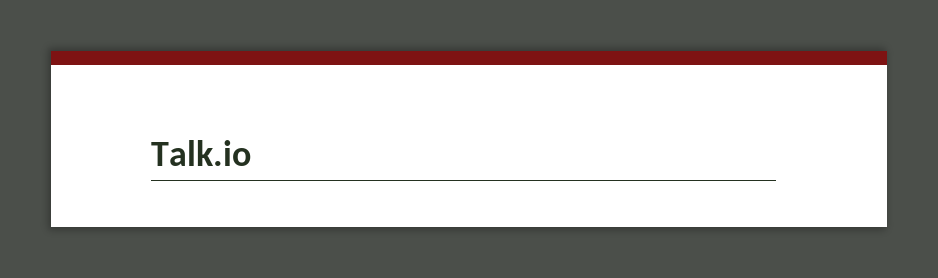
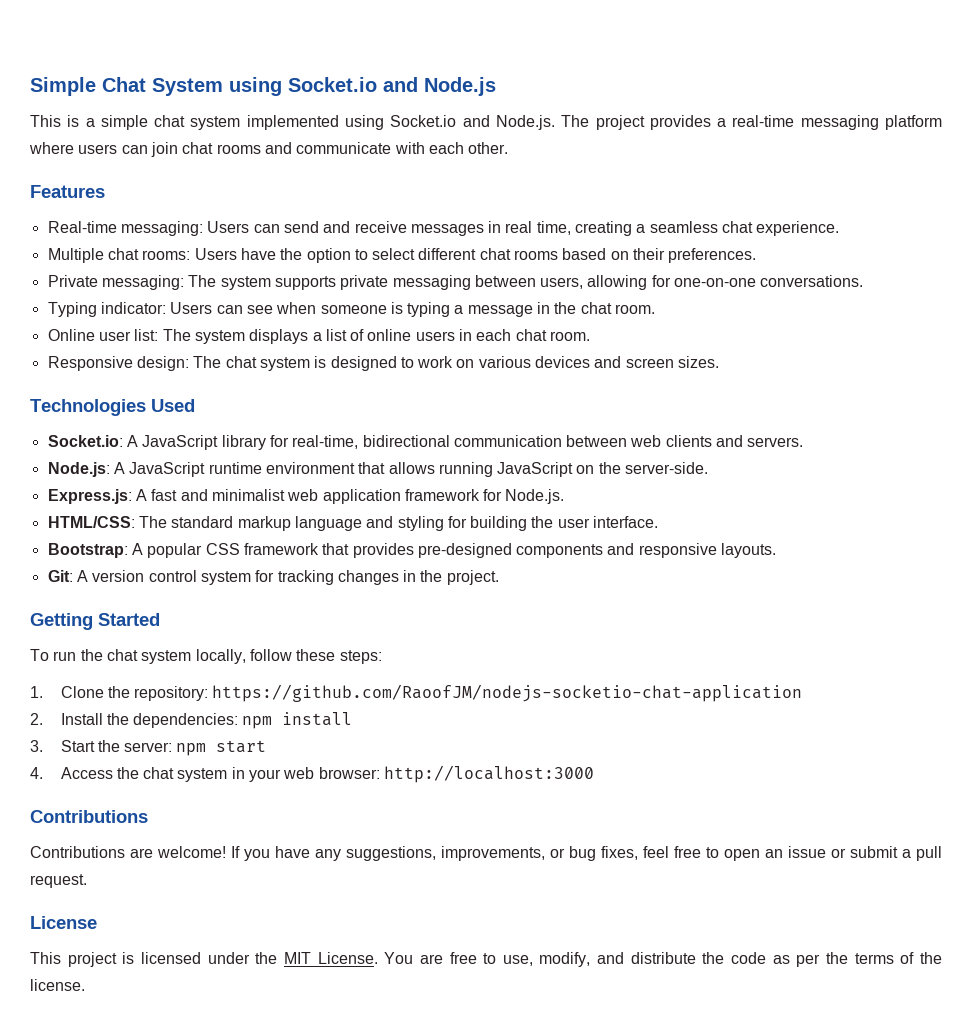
[151,140,251,166] Talk.io -> [30,77,496,96] [30,115,942,130] [29,142,509,157] [30,185,105,198] [47,221,840,236] [47,248,757,263] [47,275,864,290] [47,302,656,317] [47,329,591,344] [47,356,720,371] [30,399,195,416] [47,435,804,450] [47,462,709,477] [47,489,565,504] [47,516,659,531] [47,543,777,558] [47,570,499,585] [30,613,160,630] [30,649,382,664] [30,684,803,702] [30,712,353,729] [30,740,267,756] [30,765,595,783] [30,810,148,823] [30,846,942,861] [30,874,87,888] [30,916,97,929] [30,952,943,967] [30,979,85,991] Simple Chat System using Socket.io and Node.js // This is a simple chat system implemented using Socket.io and Node.js. The project provides a real-time messaging platform where users can join chat rooms and communicate with each other. // Features // Real-time messaging: Users can send and receive messages in real time, creating a seamless chat experience. // Multiple chat rooms: Users have the option to select different chat rooms based on their preferences. // Private messaging: The system supports private messaging between users, allowing for one-on-one conversations. // Typing indicator: Users can see when someone is typing a message in the chat room. // Online user list: The system displays a list of online users in each chat room. // Responsive design: The chat system is designed to work on various devices and screen sizes. // Technologies Used // Socket.io: A JavaScript library for real-time, bidirectional communication between web clients and servers. // Node.js: A JavaScript runtime environment that allows running JavaScript on the server-side. // Express.js: A fast and minimalist web application framework for Node.js. // HTML/CSS: The standard markup language and styling for building the user interface. // Bootstrap: A popular CSS framework that provides pre-designed components and responsive layouts. // Git: A version control system for tracking changes in the project. // Getting Started // To run the chat system locally, follow these steps: // 1. Clone the repository: https://github.com/RaoofJM/nodejs-socketio-chat-application // 2. Install the dependencies: npm install // 3. Start the server: npm start // 4. Access the chat system in your web browser: http://localhost:3000 // Contributions // Contributions are welcome! If you have any suggestions, improvements, or bug fixes, feel free to open an issue or submit a pull request. // License // This project is licensed under the MIT License. You are free to use, modify, and distribute the code as per the terms of the license.

